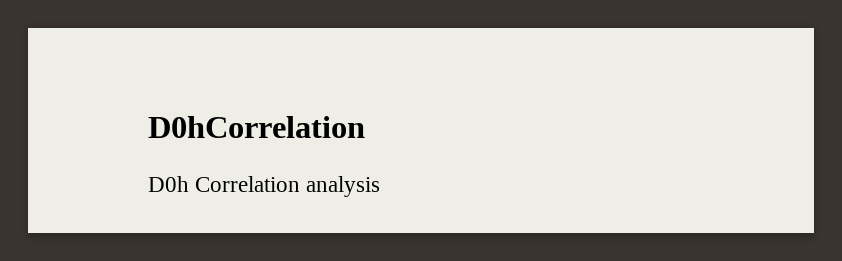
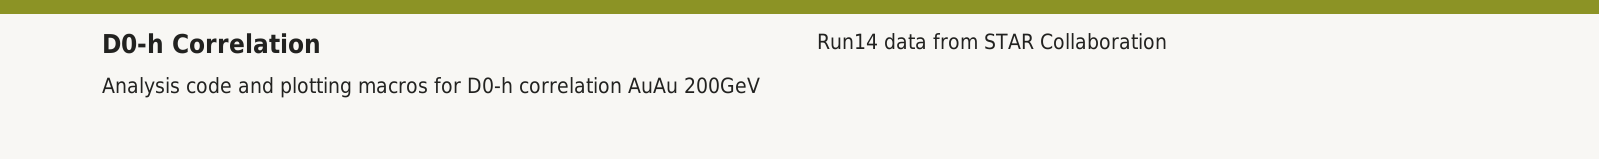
[148,116,365,138] [148,176,381,197] D0hCorrelation // D0h Correlation analysis -> [102,33,321,54] [102,77,760,98] [817,33,1167,50] D0-h Correlation // Analysis code and plotting macros for D0-h correlation AuAu 200GeV Run14 data from STAR Collaboration

